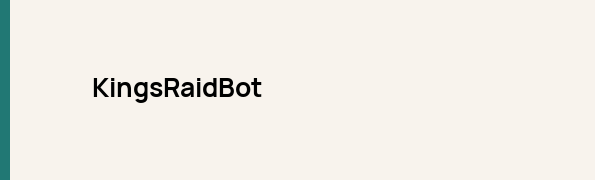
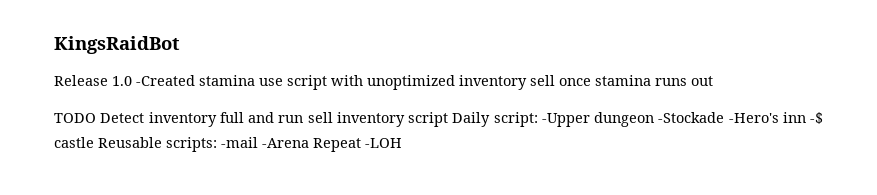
(262, 90) none -> [54,75,713,90] [54,112,823,127] [54,137,402,152] // Release 1.0 -Created stamina use script with unoptimized inventory sell once stamina runs out // TODO Detect inventory full and run sell inventory script Daily script: -Upper dungeon -Stockade -Hero's inn -$ castle Reusable scripts: -mail -Arena Repeat -LOH

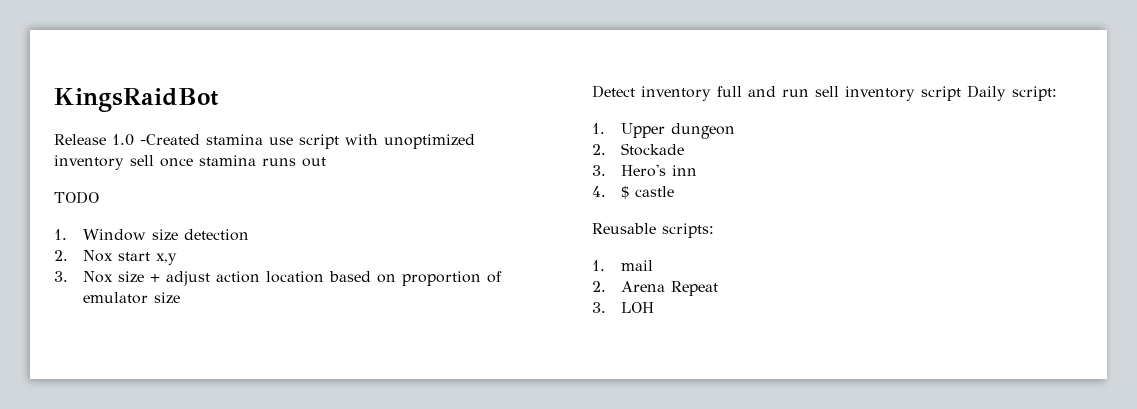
(96, 118) none -> [54,229,249,241] [54,250,177,265] [54,271,502,286] [82,292,180,304] // 1. Window size detection // 2. Nox start x,y // 3. Nox size + adjust action location based on proportion of emulator size //
[541,113,590,127] -Upper -> [592,123,665,138] // 1. Upper
[658,112,779,123] -Stockade -Hero's -> [592,143,684,156] [592,164,666,177] // 2. Stockade // 3. Hero's
[810,112,823,124] -$ -> [592,186,629,199] // 4. $
(94, 142) none -> (674, 191) //
[221,137,309,148] -mail -Arena -> [592,260,653,271] [592,281,665,292] // 1. mail // 2. Arena
[365,138,402,148] -LOH -> [592,302,654,313] // 3. LOH

